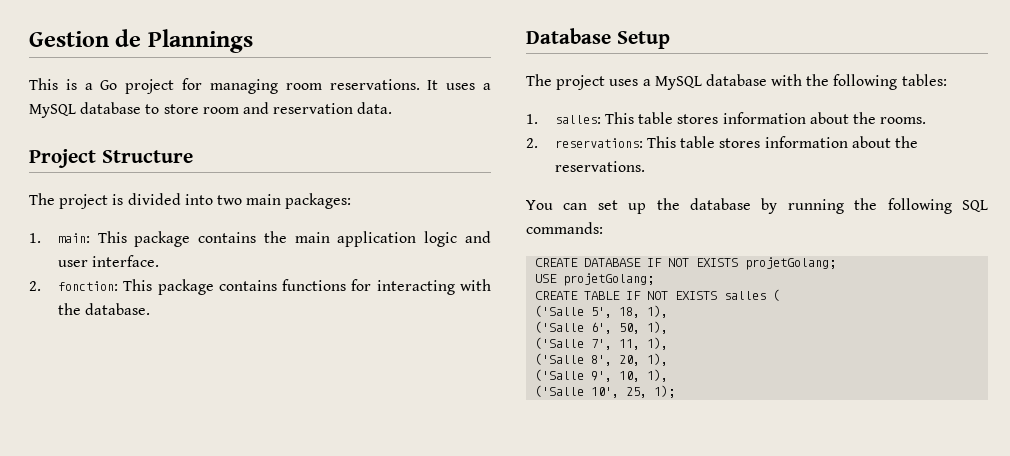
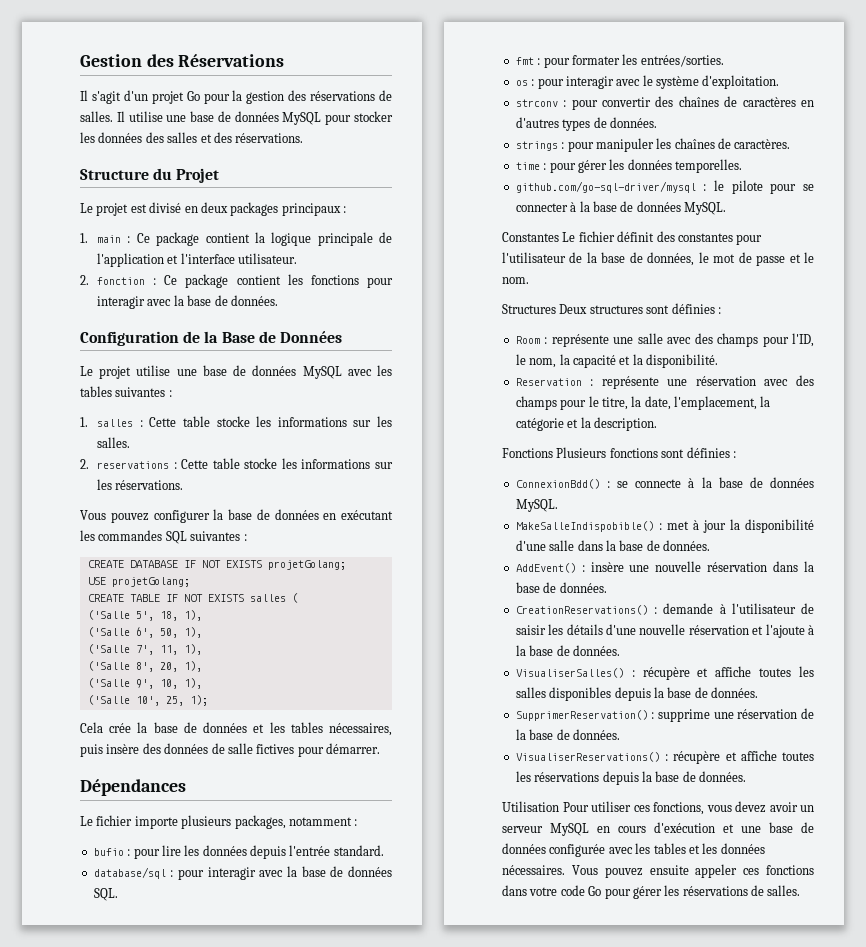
[115,29,253,53] [29,78,491,94] [29,102,393,118] [29,149,193,168] [29,193,352,209] [29,231,492,247] [57,255,160,267] [29,279,492,295] [57,303,151,315] [526,28,670,49] [526,74,947,90] [526,112,927,124] [526,136,919,148] [554,161,645,172] [526,198,988,214] [526,222,603,234] de Plannings // This is a Go project for managing room reservations. It uses a MySQL database to store room and reservation data. // Project Structure // The project is divided into two main packages: // 1. main: This package contains the main application logic and user interface. // 2. fonction: This package contains functions for interacting with the database. // Database Setup // The project uses a MySQL database with the following tables: // 1. salles: This table stores information about the rooms. // 2. reservations: This table stores information about the reservations. // You can set up the database by running the following SQL commands: -> [146,54,285,67] [80,90,392,104] [80,111,393,125] [80,132,304,143] [80,168,220,183] [80,202,346,216] [80,232,392,246] [97,253,298,267] [80,274,393,288] [97,295,278,309] [80,331,342,346] [80,365,393,379] [80,386,172,397] [80,416,392,427] [97,437,131,448] [80,458,393,469] [97,479,184,490] [80,509,393,523] [80,530,247,544] des Réservations // Il s'agit d'un projet Go pour la gestion des réservations de salles. Il utilise une base de données MySQL pour stocker les données des salles et des réservations. // Structure du Projet // Le projet est divisé en deux packages principaux : // 1. main : Ce package contient la logique principale de l'application et l'interface utilisateur. // 2. fonction : Ce package contient les fonctions pour interagir avec la base de données. // Configuration de la Base de Données // Le projet utilise une base de données MySQL avec les tables suivantes : // 1. salles : Cette table stocke les informations sur les salles. // 2. reservations : Cette table stocke les informations sur les réservations. // Vous pouvez configurer la base de données en exécutant les commandes SQL suivantes :
(676, 391) none -> [80,722,393,736] [80,743,380,757] [80,779,186,796] [80,815,358,829] [93,845,384,859] [93,866,392,880] [93,888,118,901] [515,54,724,68] [515,75,780,89] [515,96,814,110] [515,117,657,131] [515,138,791,152] [515,159,742,173] [515,180,814,194] [515,201,726,215] [502,231,763,245] [502,252,814,266] [502,277,529,284] [502,303,721,314] [515,333,814,347] [515,354,718,368] [515,375,814,389] [515,396,771,410] [515,417,657,431] [502,447,736,458] [515,477,814,489] [515,499,558,512] [515,519,814,533] [515,540,710,551] [515,561,814,573] [515,582,607,593] [515,603,814,615] [515,624,814,638] [515,645,620,656] [515,666,814,680] [515,687,758,701] [515,708,814,722] [515,729,620,740] [515,750,814,764] [515,771,746,785] [502,801,814,815] [502,822,814,836] [502,843,765,857] [502,864,814,878] [502,885,801,899] // Cela crée la base de données et les tables nécessaires, puis insère des données de salle fictives pour démarrer. // Dépendances // Le fichier importe plusieurs packages, notamment : // bufio : pour lire les données depuis l'entrée standard. // database/sql : pour interagir avec la base de données SQL. // fmt : pour formater les entrées/sorties. // os : pour interagir avec le système d'exploitation. // strconv : pour convertir des chaînes de caractères en d'autres types de données. // strings : pour manipuler les chaînes de caractères. // time : pour gérer les données temporelles. // github.com/go-sql-driver/mysql : le pilote pour se connecter à la base de données MySQL. // Constantes Le fichier définit des constantes pour l'utilisateur de la base de données, le mot de passe et le nom. // Structures Deux structures sont définies : // Room : représente une salle avec des champs pour l'ID, le nom, la capacité et la disponibilité. // Reservation : représente une réservation avec des champs pour le titre, la date, l'emplacement, la catégorie et la description. // Fonctions Plusieurs fonctions sont définies : // ConnexionBdd() : se connecte à la base de données MySQL. // MakeSalleIndispobible() : met à jour la disponibilité d'une salle dans la base de données. // AddEvent() : insère une nouvelle réservation dans la base de données. // CreationReservations() : demande à l'utilisateur de saisir les détails d'une nouvelle réservation et l'ajoute à la base de données. // VisualiserSalles() : récupère et affiche toutes les salles disponibles depuis la base de données. // SupprimerReservation() : supprime une réservation de la base de données. // VisualiserReservations() : récupère et affiche toutes les réservations depuis la base de données. // Utilisation Pour utiliser ces fonctions, vous devez avoir un serveur MySQL en cours d'exécution et une base de données configurée avec les tables et les données nécessaires. Vous pouvez ensuite appeler ces fonctions dans votre code Go pour gérer les réservations de salles.

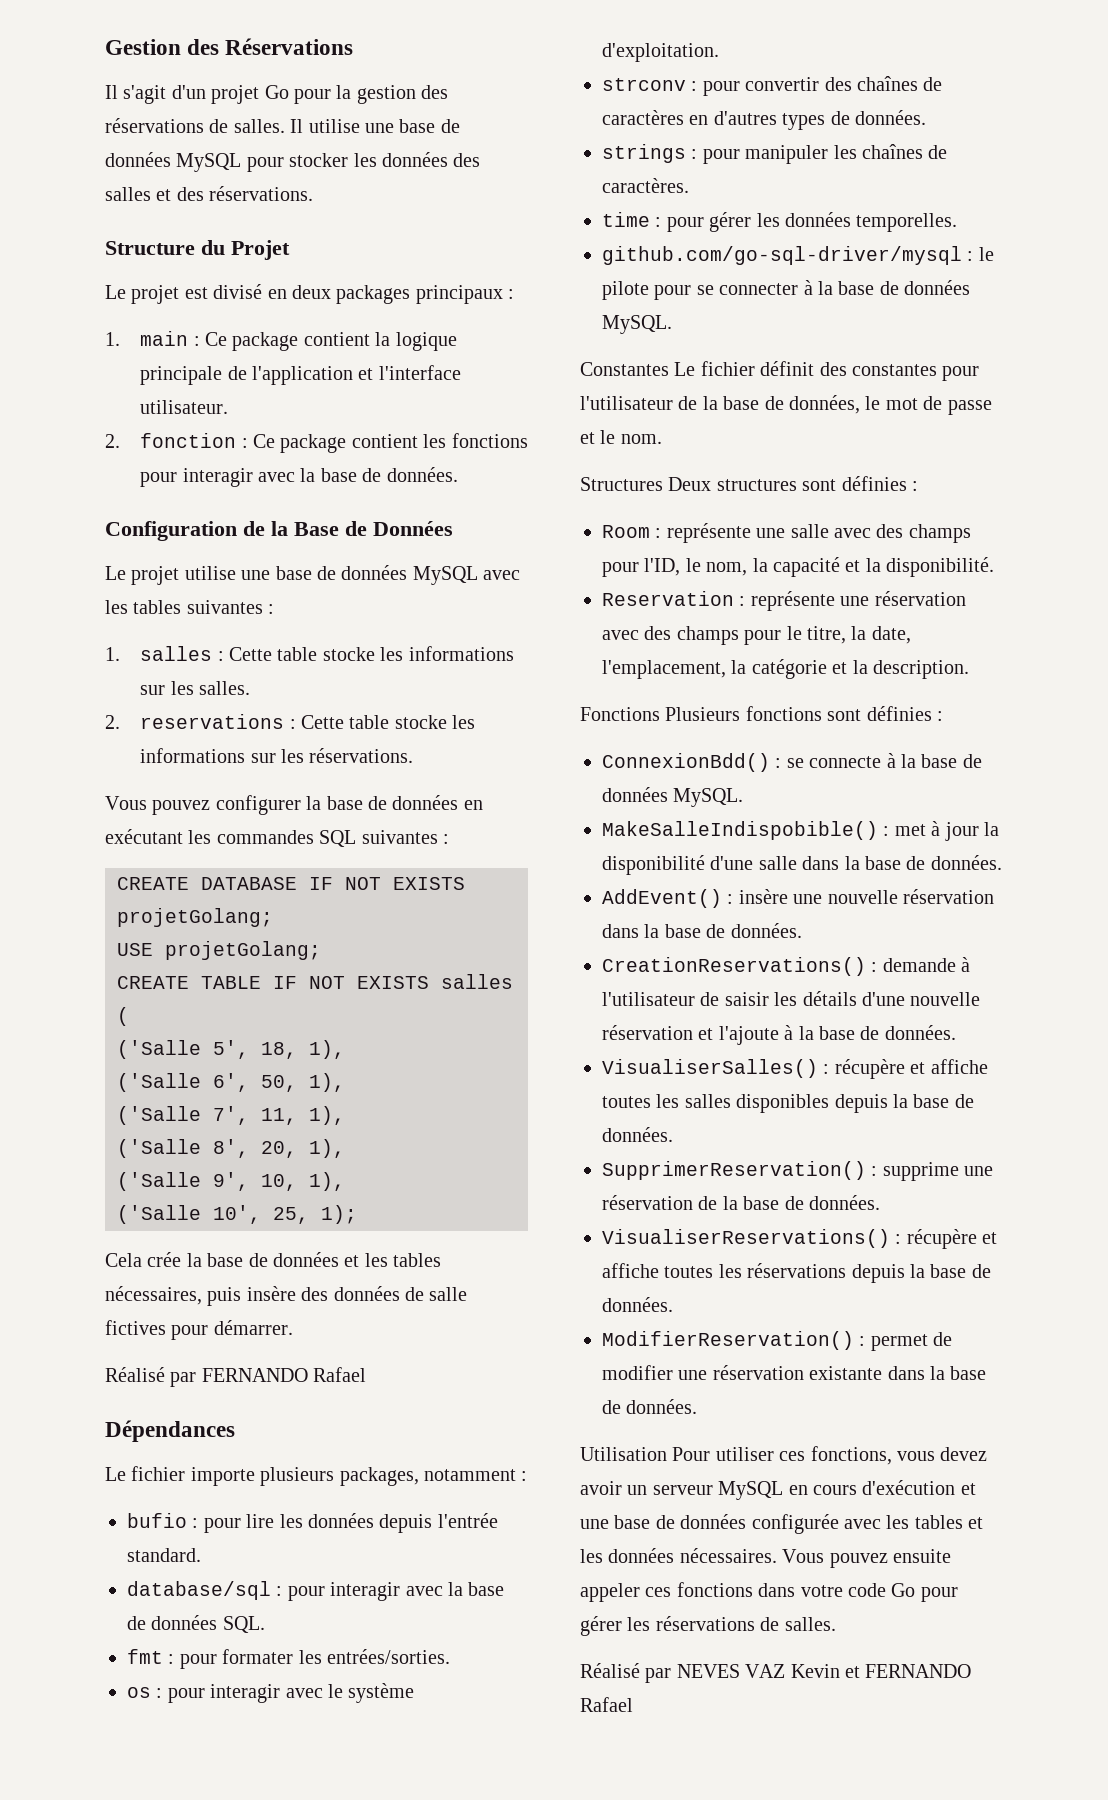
(380, 748) none -> [105,1367,367,1387] // Réalisé par FERNANDO Rafael
(746, 776) none -> [602,1331,953,1351] [602,1365,987,1380] [602,1399,698,1414] // ModifierReservation() : permet de modifier une réservation existante dans la base de données.
(801, 890) none -> [580,1663,972,1683] [580,1697,633,1712] // Réalisé par NEVES VAZ Kevin et FERNANDO Rafael

